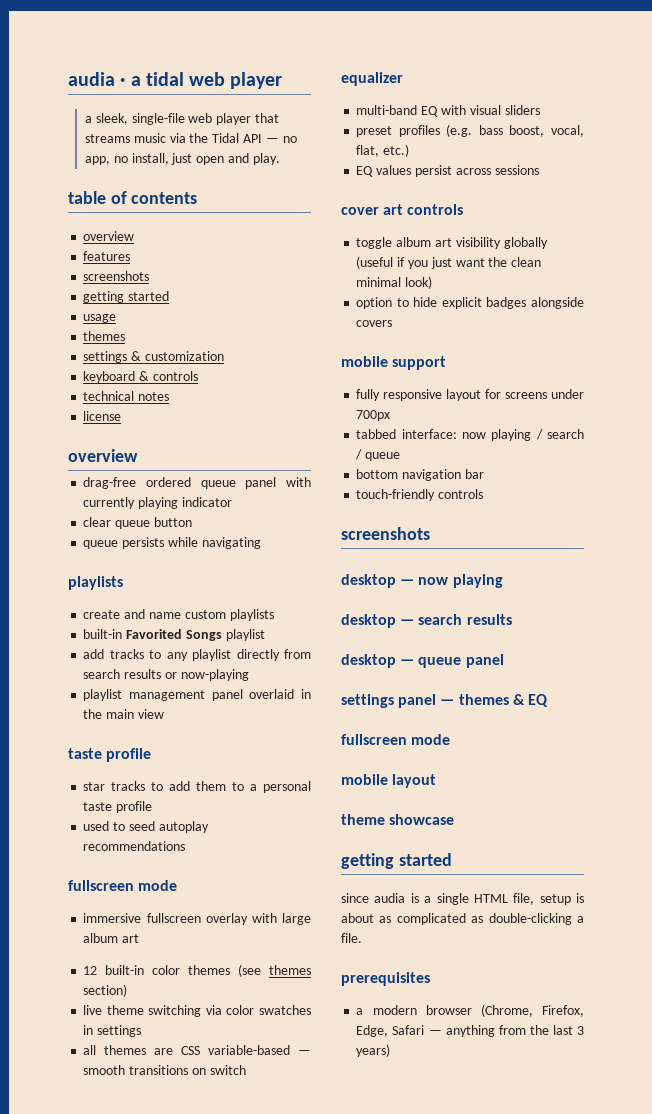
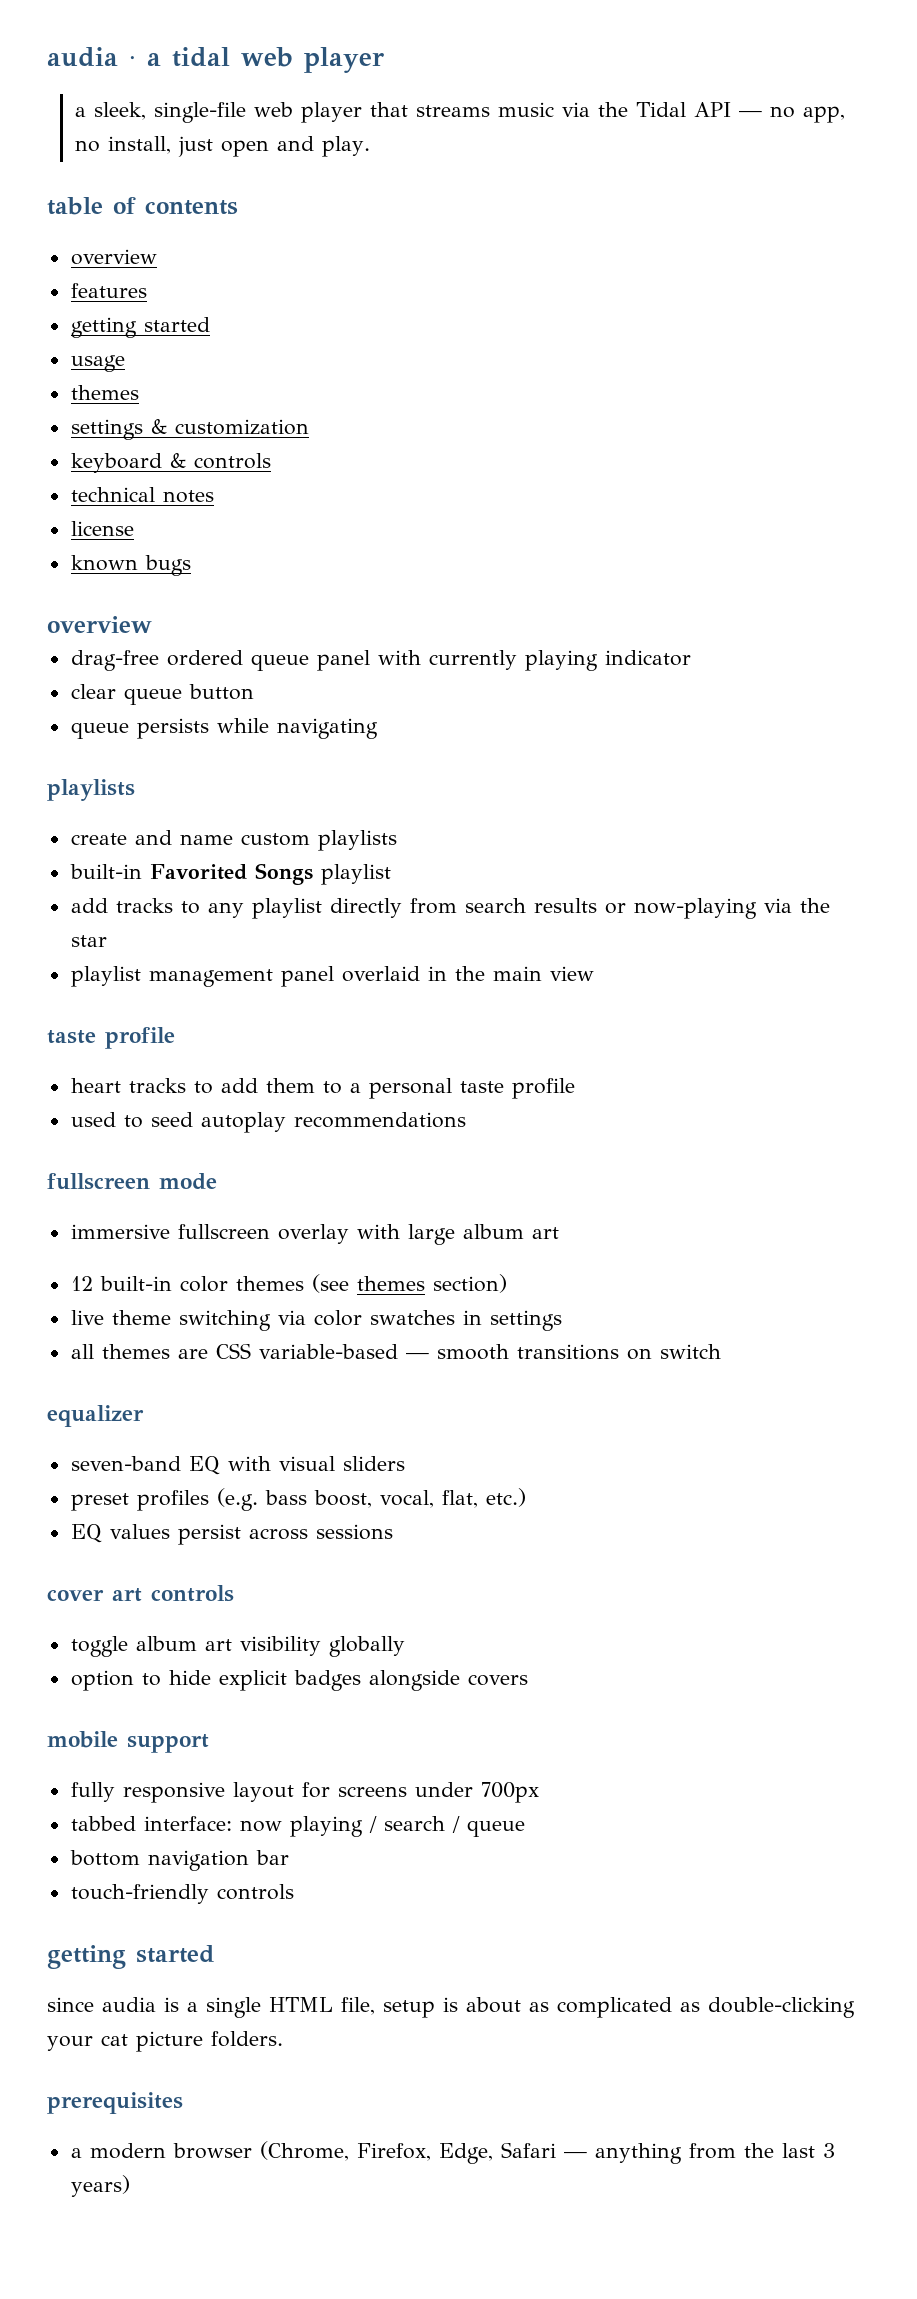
[83,271,150,281] // screenshots -> (147, 290) none
(122, 416) none -> [70,555,191,576] // known bugs
(249, 675) none -> [763,898,830,913] [70,935,107,947] via the star
[83,782,106,791] star -> [70,1078,121,1093] heart
[356,105,418,115] multi-band -> [70,1456,181,1471] seven-band
[356,256,542,269] [356,276,433,289] (useful if you just want the clean minimal look) -> (405, 1646) none
[341,527,430,540] [341,574,503,588] [341,614,512,628] [341,654,504,668] [341,694,548,708] [341,734,451,745] [341,774,437,788] [341,814,455,825] // screenshots // desktop — now playing // desktop — search results // desktop — queue panel // settings panel — themes & EQ // fullscreen mode // mobile layout // theme showcase -> (294, 1892) none
[577,916,584,923] [341,933,362,943] a file. -> [47,2031,283,2052] your cat picture folders.

